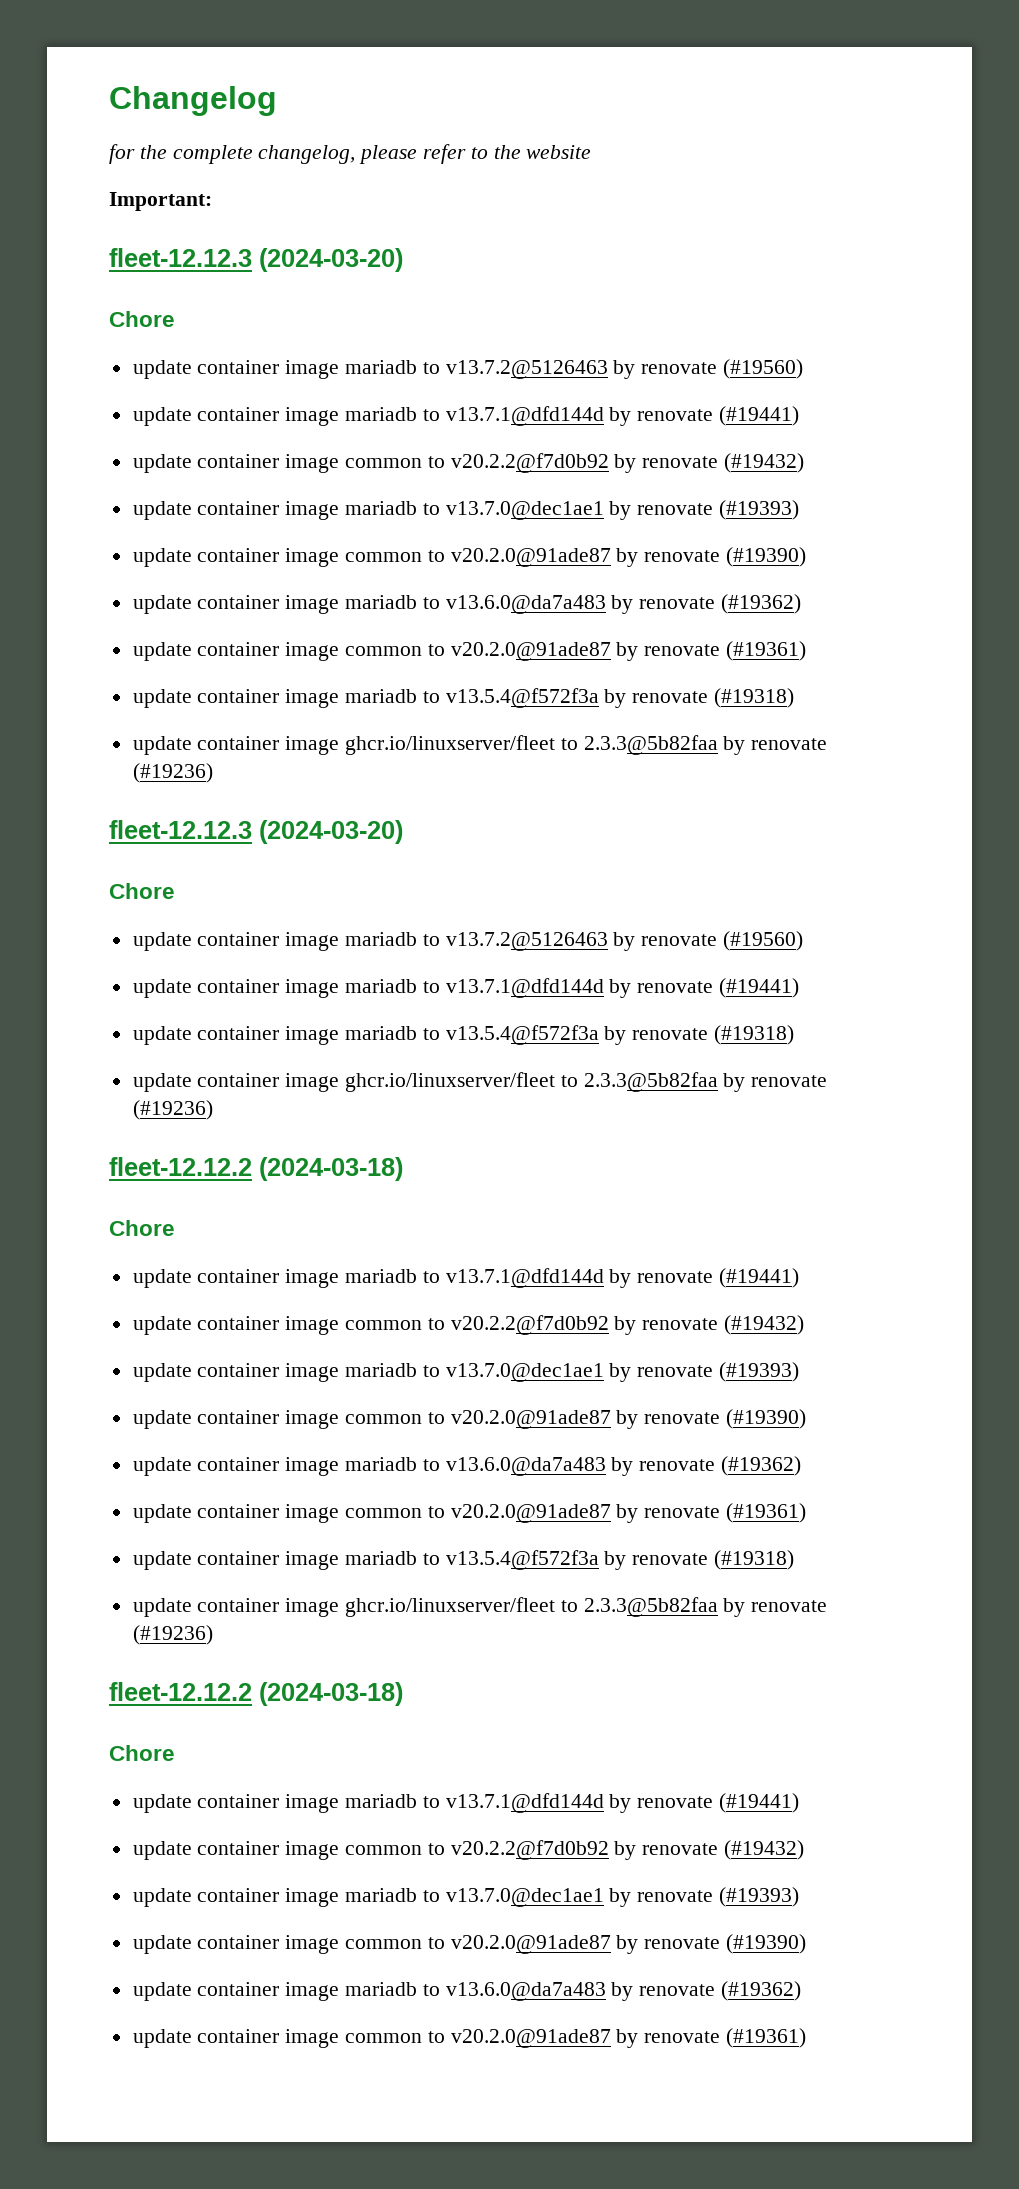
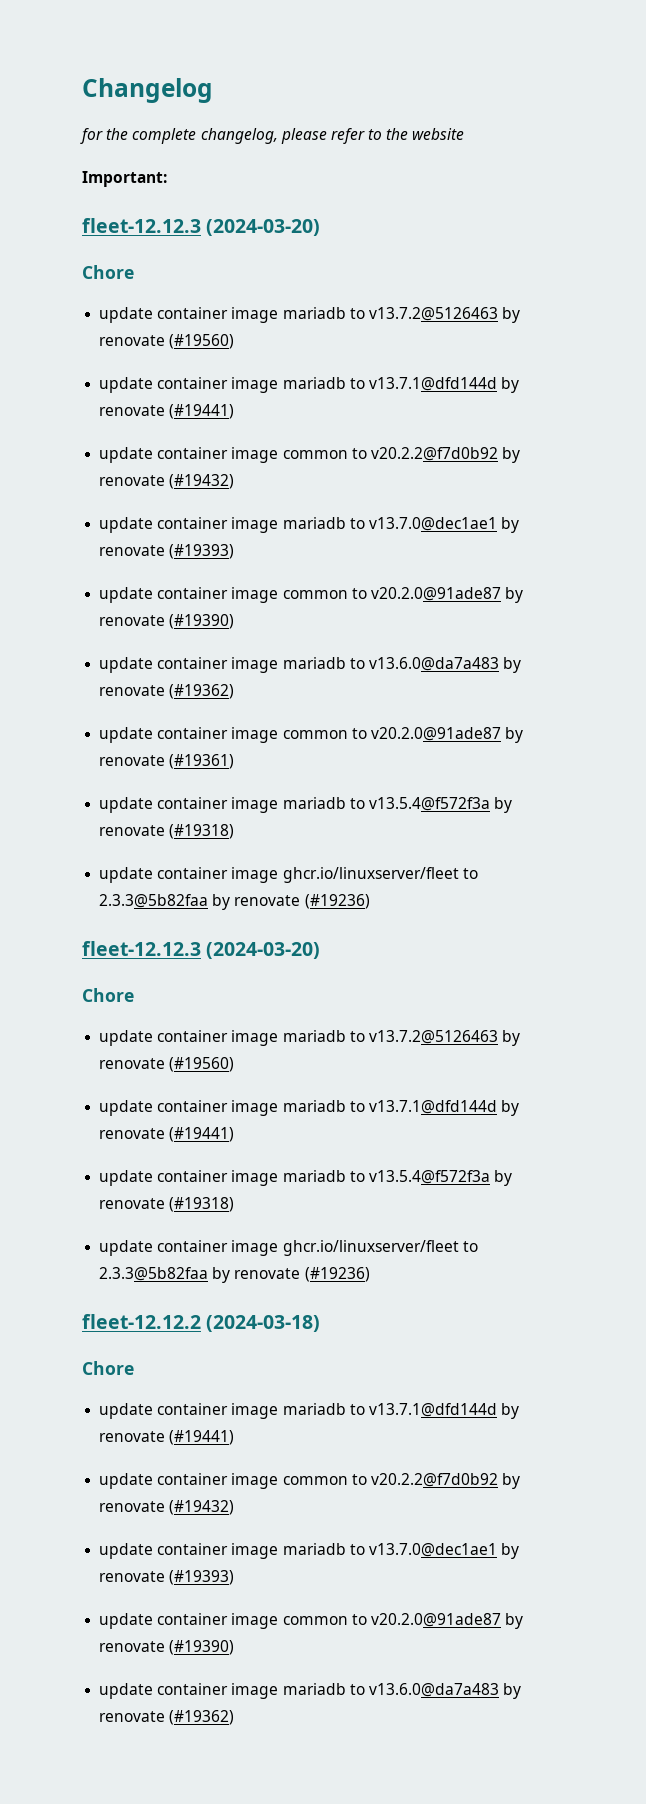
[132,1503,807,1523] [132,1550,795,1570] [132,1597,828,1617] [132,1625,213,1645] [109,1682,403,1706] [109,1745,175,1761] [132,1793,800,1813] [132,1840,805,1860] [132,1887,800,1907] [132,1934,807,1954] [132,1981,802,2001] [132,2028,807,2048] // update container image common to v20.2.0@91ade87 by renovate (#19361) // update container image mariadb to v13.5.4@f572f3a by renovate (#19318) // update container image ghcr.io/linuxserver/fleet to 2.3.3@5b82faa by renovate (#19236) // fleet-12.12.2 (2024-03-18) // Chore // update container image mariadb to v13.7.1@dfd144d by renovate (#19441) // update container image common to v20.2.2@f7d0b92 by renovate (#19432) // update container image mariadb to v13.7.0@dec1ae1 by renovate (#19393) // update container image common to v20.2.0@91ade87 by renovate (#19390) // update container image mariadb to v13.6.0@da7a483 by renovate (#19362) // update container image common to v20.2.0@91ade87 by renovate (#19361) -> (235, 1717) none

